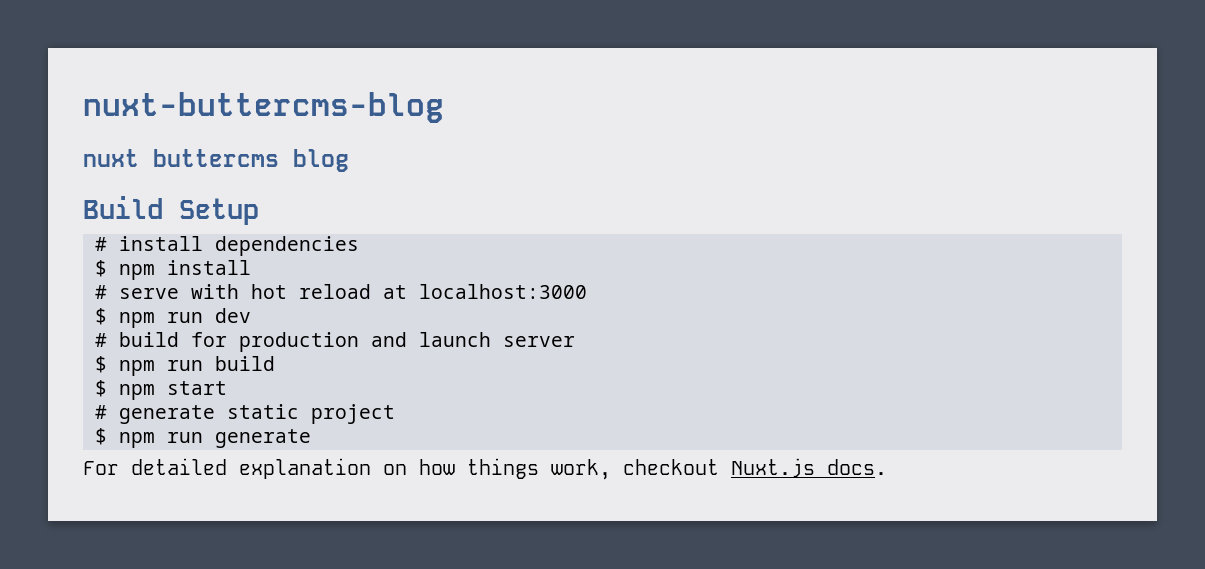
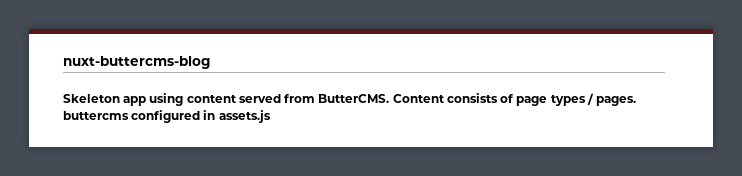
[83,149,349,172] [83,196,259,225] [95,236,359,256] [95,260,251,280] [95,284,587,299] [95,308,251,328] [95,332,575,352] [95,356,275,376] [95,380,227,400] [95,404,395,424] [95,428,311,448] [83,458,887,480] nuxt buttercms blog // Build Setup // # install dependencies // $ npm install // # serve with hot reload at localhost:3000 // $ npm run dev // # build for production and launch server // $ npm run build // $ npm start // # generate static project // $ npm run generate // For detailed explanation on how things work, checkout Nuxt.js docs. -> [63,93,637,106] [63,110,271,123] Skeleton app using content served from ButterCMS. Content consists of page types / pages. buttercms configured in assets.js

